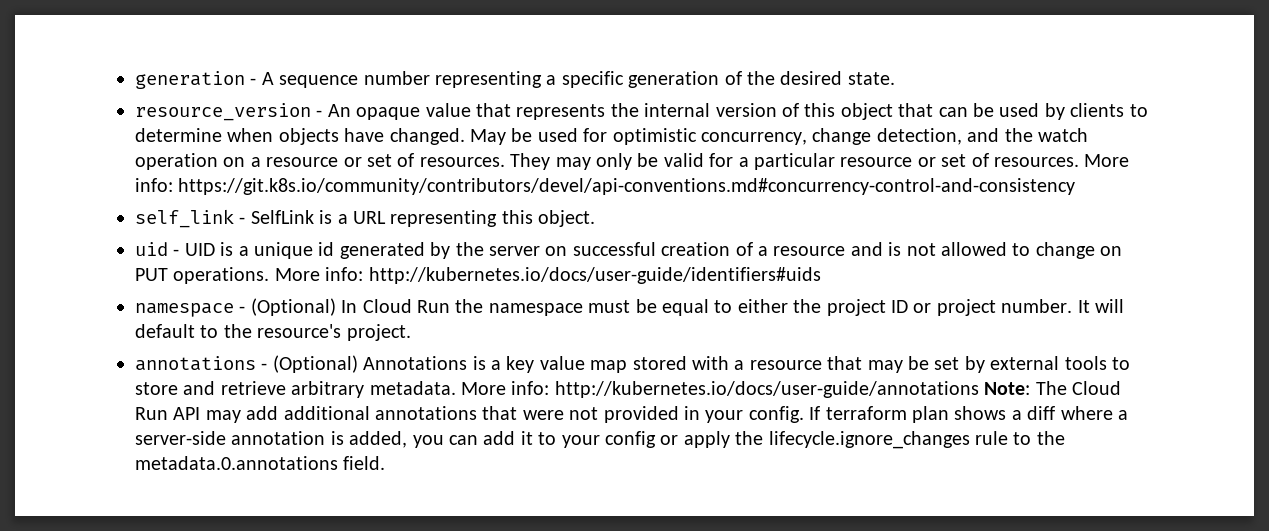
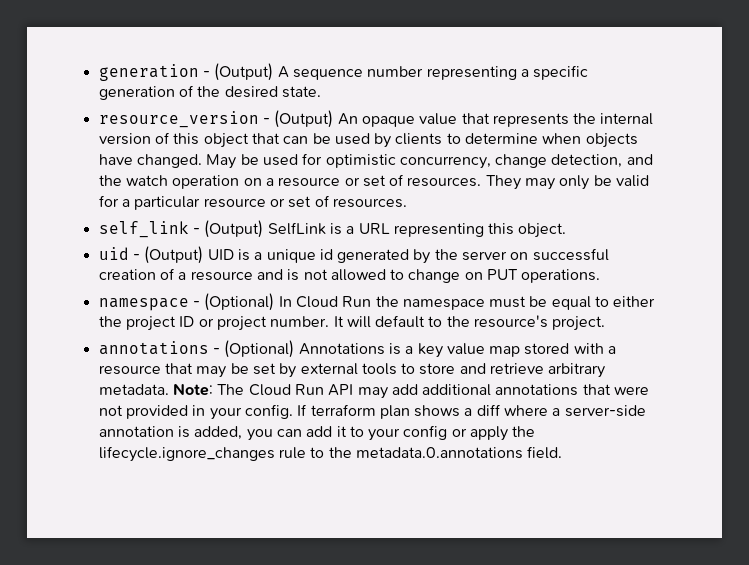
(257, 81) none -> [214,63,274,81] (Output)
(323, 113) none -> [274,110,334,128] (Output)
[1084,154,1130,167] [135,178,1076,195] More info: https://git.k8s.io/community/contributors/devel/api-conventions.md#concurrency-control-and-consistency -> (407, 203) none
(246, 220) none -> [204,220,264,238] (Output)
(180, 252) none -> [144,246,204,264] (Output)
[274,267,821,284] More info: http://kubernetes.io/docs/user-guide/identifiers#uids -> (601, 276) none
[461,381,979,398] More info: http://kubernetes.io/docs/user-guide/annotations -> (169, 389) none

